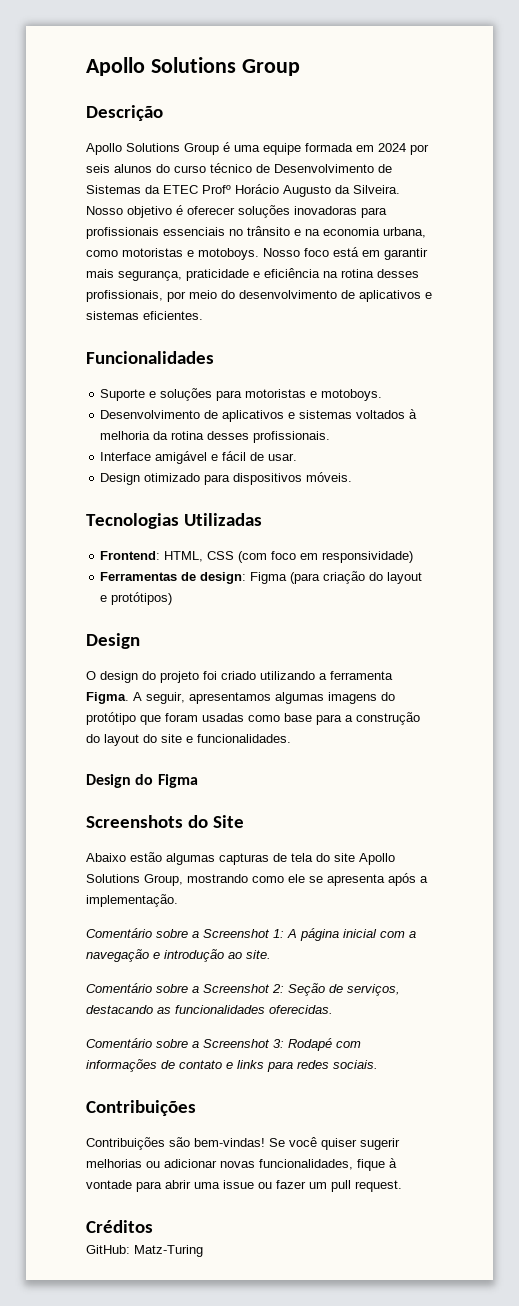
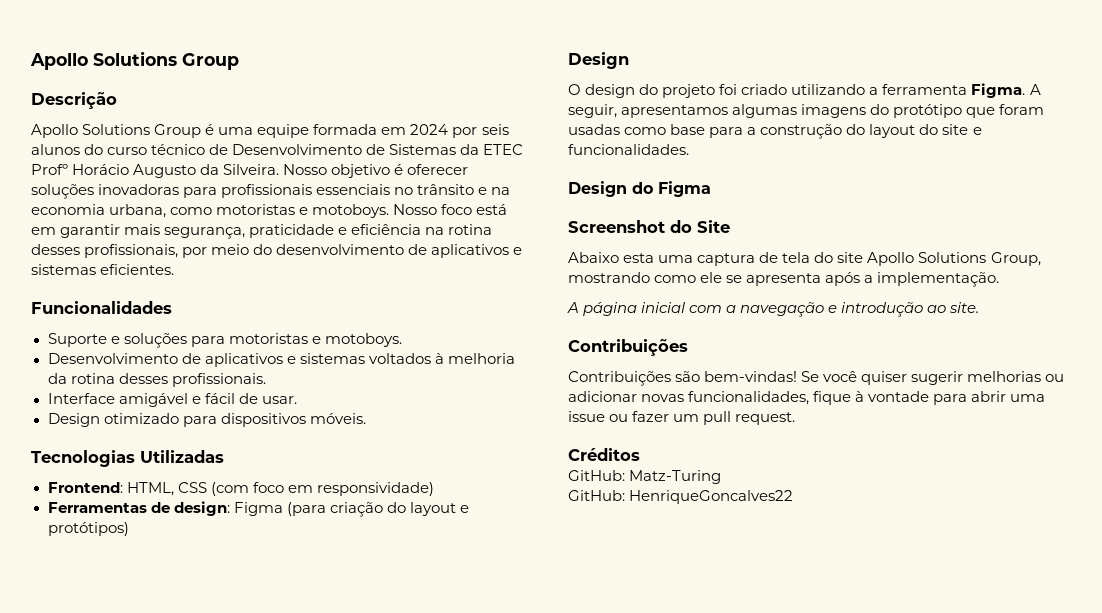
[86,815,183,828] Screenshots -> [568,220,665,233] Screenshot
[130,852,269,865] estão algumas capturas -> [623,253,756,266] esta uma captura
[86,928,284,938] Comentário sobre a Screenshot 1: -> (1000, 279) none
[86,983,400,996] [86,1005,333,1014] [86,1038,361,1051] [86,1059,378,1072] // Comentário sobre a Screenshot 2: Seção de serviços, destacando as funcionalidades oferecidas. // Comentário sobre a Screenshot 3: Rodapé com informações de contato e links para redes sociais. -> (980, 307) none
(203, 1251) none -> [568,490,794,504] // GitHub: HenriqueGoncalves22

